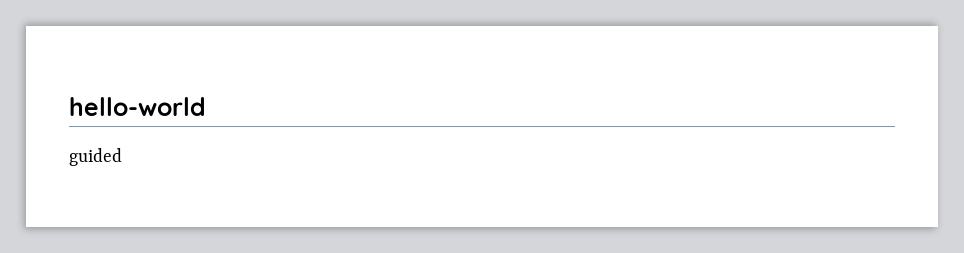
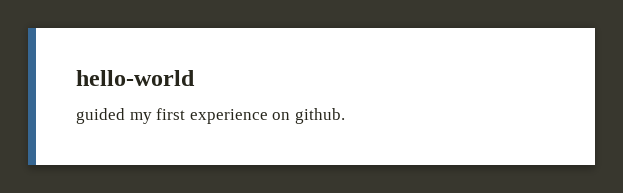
(122, 157) none -> [129,108,345,124] my first experience on github.

